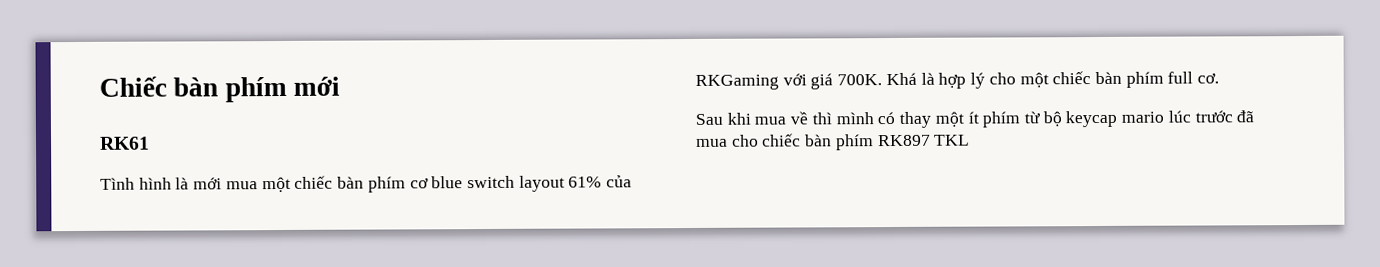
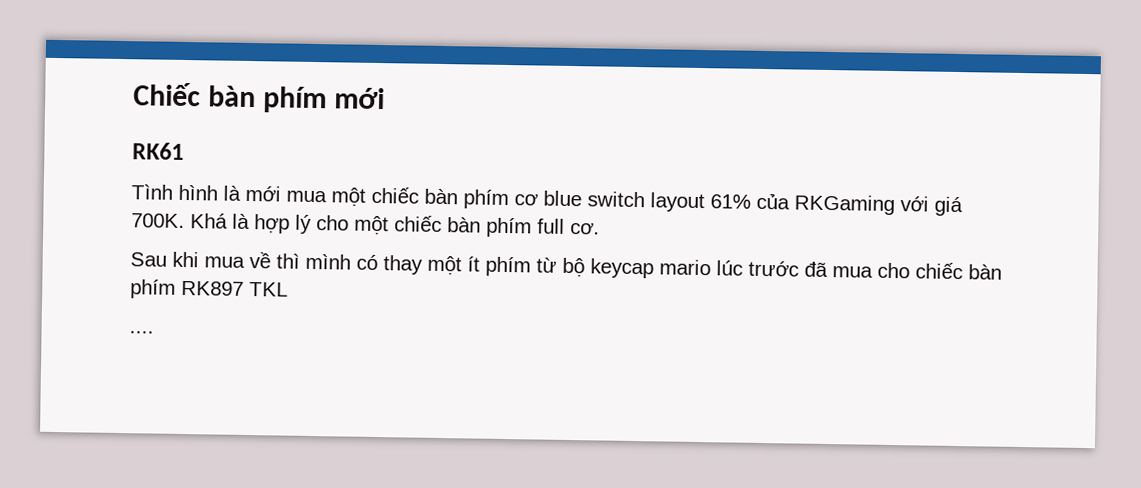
(971, 140) none -> [129,330,154,334] // ....

